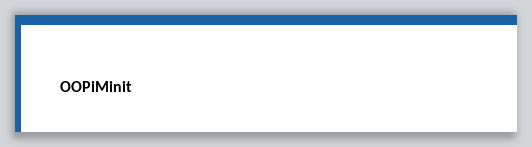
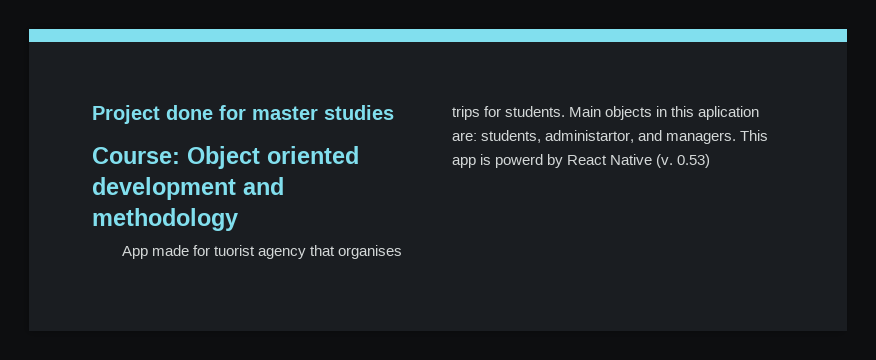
[60,81,132,92] OOPiMinit -> [92,105,394,124] [92,146,359,169] [92,177,284,200] [92,208,238,231] [121,245,402,259] [452,106,760,120] [452,130,769,144] [452,154,711,168] Project done for master studies // Course: Object oriented development and methodology // App made for tuorist agency that organises trips for students. Main objects in this aplication are: students, administartor, and managers. This app is powerd by React Native (v. 0.53)

